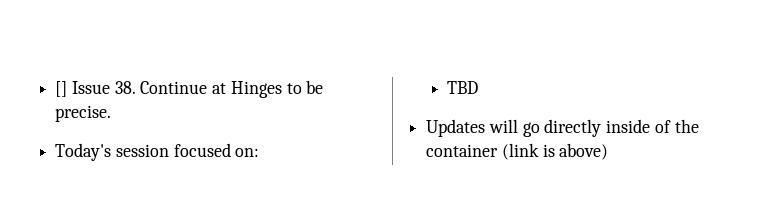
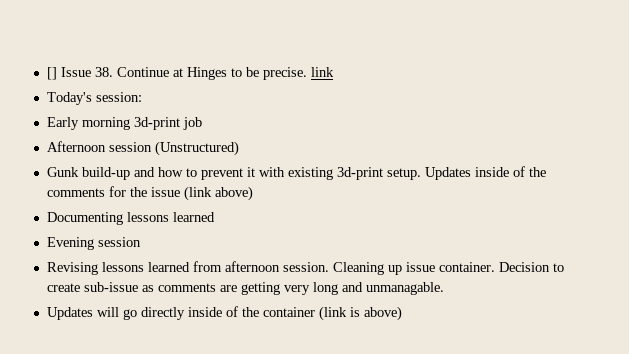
(112, 113) none -> [310,67,334,77] link
[115,143,260,157] [447,81,479,94] session focused on: // TBD -> [95,92,142,102] [46,117,202,130] [46,141,239,156] [46,166,546,180] [46,186,253,201] [46,212,215,225] [46,237,141,250] [46,261,564,275] [46,282,444,295] session: // Early morning 3d-print job // Afternoon session (Unstructured) // Gunk build-up and how to prevent it with existing 3d-print setup. Updates inside of the comments for the issue (link above) // Documenting lessons learned // Evening session // Revising lessons learned from afternoon session. Cleaning up issue container. Decision to create sub-issue as comments are getting very long and unmanagable.

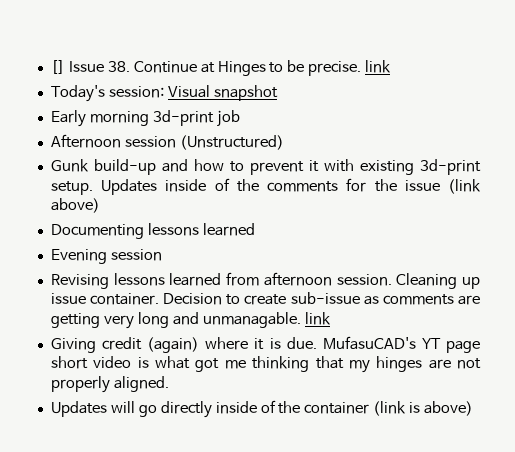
(142, 97) none -> [167,85,278,101] Visual snapshot
(444, 288) none -> [304,312,331,325] [50,336,481,353] [50,356,482,373] [50,376,169,393] link // Giving credit (again) where it is due. MufasuCAD's YT page short video is what got me thinking that my hinges are not properly aligned.

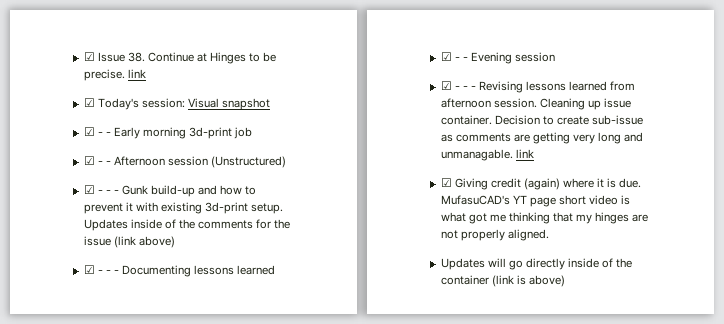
[50,60,65,74] [] -> [83,52,95,61] ☑
(392, 66) none -> [83,98,95,107] ☑
(278, 93) none -> [83,127,111,136] ☑ - -
(240, 118) none -> [83,156,111,165] ☑ - -
(284, 142) none -> [83,185,119,194] ☑ - - -
(100, 205) none -> [83,265,119,274] ☑ - - -
(255, 229) none -> [440,52,468,61] ☑ - -
(162, 255) none -> [440,81,476,90] ☑ - - -
(331, 318) none -> [440,178,452,187] ☑

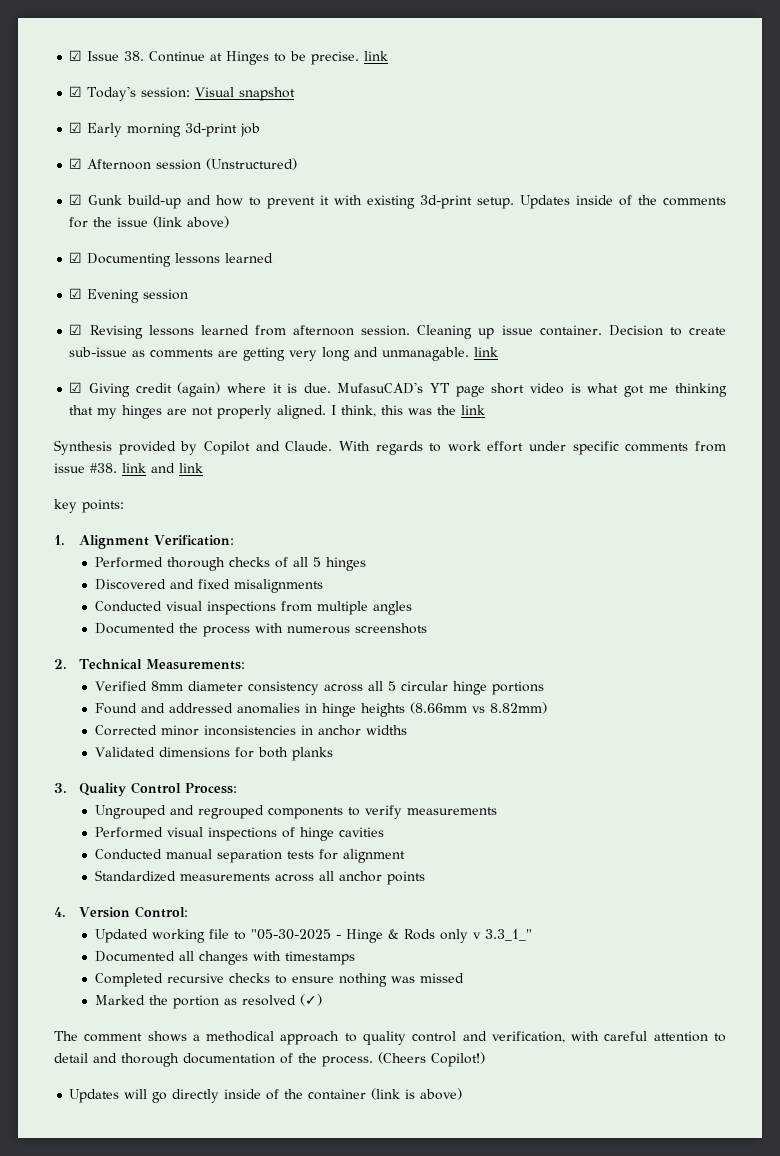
[97,132,111,136] - - -> (83, 127) none
[97,161,111,165] - - -> (83, 163) none
[97,190,119,194] - - - -> (83, 199) none
[97,270,119,274] - - - -> (83, 257) none
[454,57,468,61] - - -> (83, 293) none
[454,86,476,90] - - - -> (83, 329) none
(549, 235) none -> [331,405,486,417] [54,440,726,455] [54,463,203,473] [54,499,124,513] [54,535,235,549] [94,557,366,571] [94,579,323,593] [94,601,412,615] [94,623,427,637] [54,659,246,670] [94,681,544,695] [94,702,547,717] [94,725,407,736] [94,747,333,761] [54,782,238,797] [94,805,497,819] [94,827,384,841] [94,849,405,863] [94,870,425,885] [54,906,189,918] [94,929,532,943] [94,951,355,965] [94,973,464,987] [94,994,322,1009] [54,1031,727,1045] [54,1052,485,1067] I think, this was the link // Synthesis provided by Copilot and Claude. With regards to work effort under specific comments from issue #38. link and link // key points: // 1. Alignment Verification: // Performed thorough checks of all 5 hinges // Discovered and fixed misalignments // Conducted visual inspections from multiple angles // Documented the process with numerous screenshots // 2. Technical Measurements: // Verified 8mm diameter consistency across all 5 circular hinge portions // Found and addressed anomalies in hinge heights (8.66mm vs 8.82mm) // Corrected minor inconsistencies in anchor widths // Validated dimensions for both planks // 3. Quality Control Process: // Ungrouped and regrouped components to verify measurements // Performed visual inspections of hinge cavities // Conducted manual separation tests for alignment // Standardized measurements across all anchor points // 4. Version Control: // Updated working file to "05-30-2025 - Hinge & Rods only v 3.3_1_" // Documented all changes with timestamps // Completed recursive checks to ensure nothing was missed // Marked the portion as resolved (✓) // The comment shows a methodical approach to quality control and verification, with careful attention to detail and thorough documentation of the process. (Cheers Copilot!)

